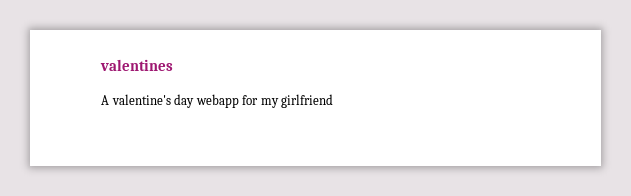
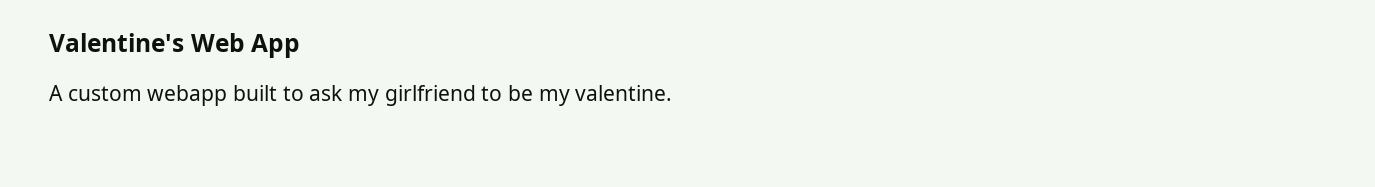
[100,59,173,71] [101,94,334,108] valentines // A valentine's day webapp for my girlfriend -> [49,33,301,58] [49,85,673,106] Valentine's Web App // A custom webapp built to ask my girlfriend to be my valentine.

